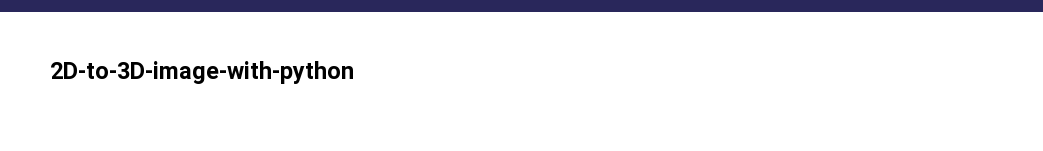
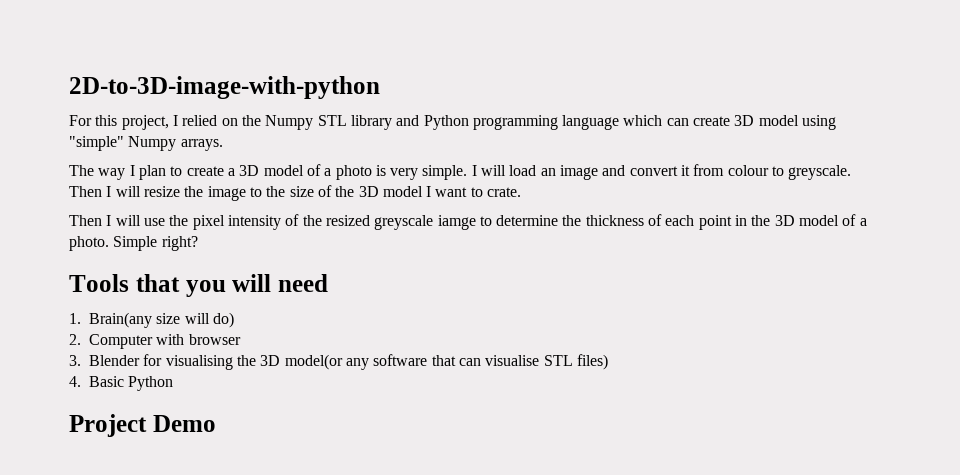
(354, 72) none -> [69,115,837,130] [69,136,223,151] [69,164,852,180] [69,185,522,201] [69,214,867,230] [69,236,198,251] [69,274,328,297] [69,312,235,328] [69,334,241,349] [69,354,608,370] [69,376,174,391] [69,414,216,437] // For this project, I relied on the Numpy STL library and Python programming language which can create 3D model using "simple" Numpy arrays. // The way I plan to create a 3D model of a photo is very simple. I will load an image and convert it from colour to greyscale. Then I will resize the image to the size of the 3D model I want to crate. // Then I will use the pixel intensity of the resized greyscale iamge to determine the thickness of each point in the 3D model of a photo. Simple right? // Tools that you will need // 1. Brain(any size will do) // 2. Computer with browser // 3. Blender for visualising the 3D model(or any software that can visualise STL files) // 4. Basic Python // Project Demo

